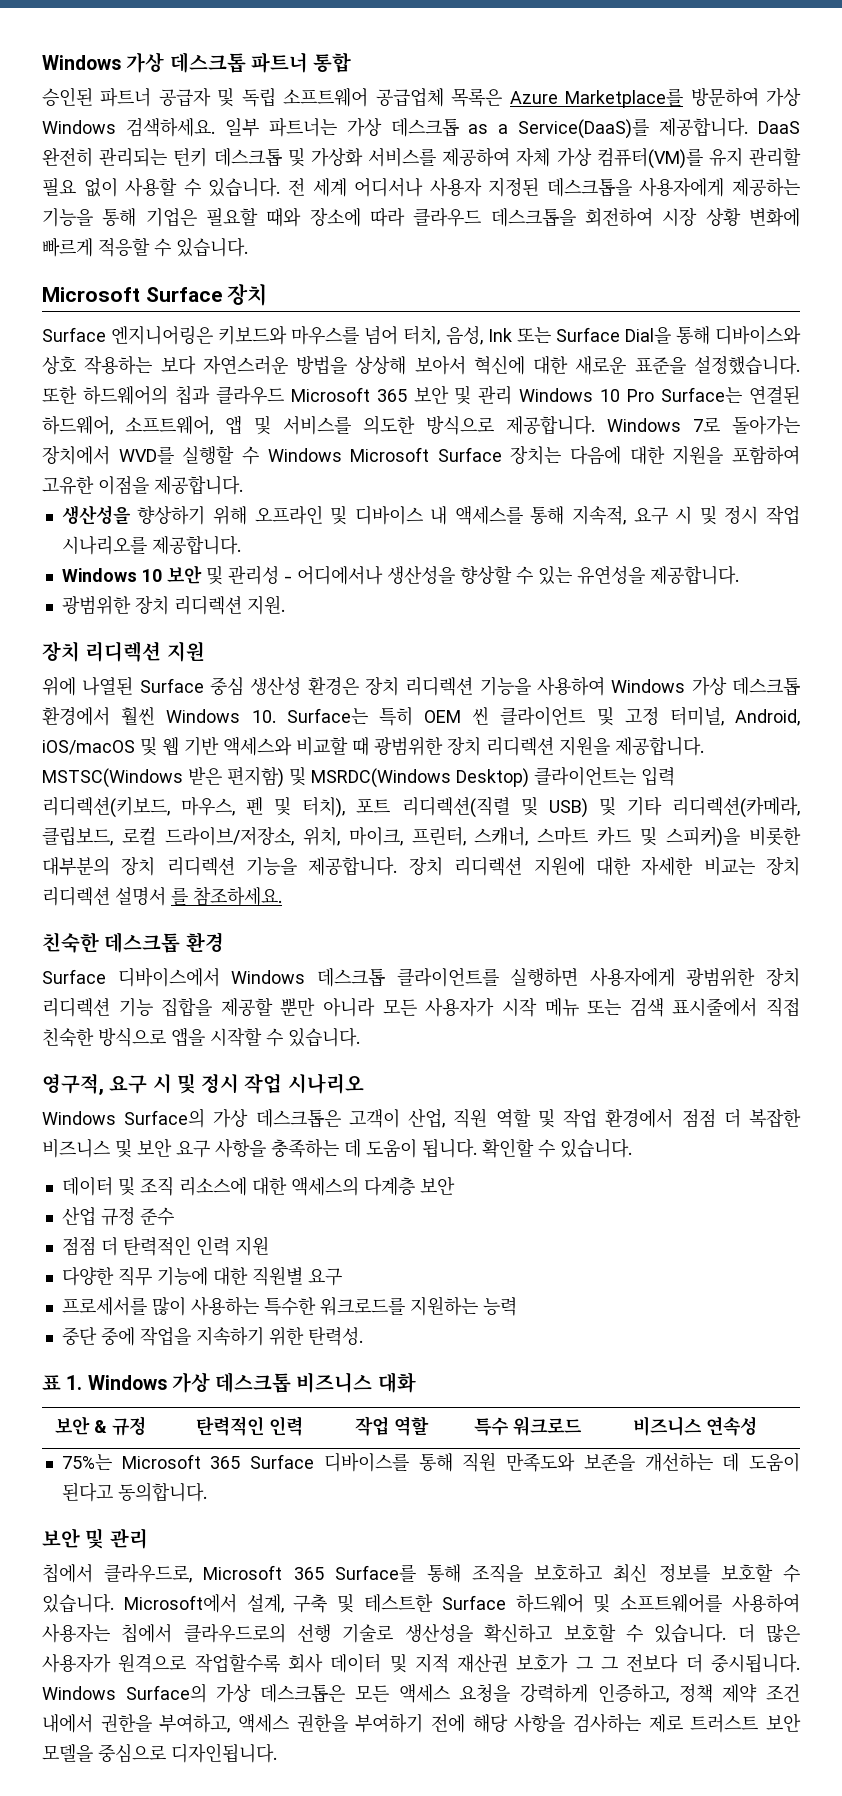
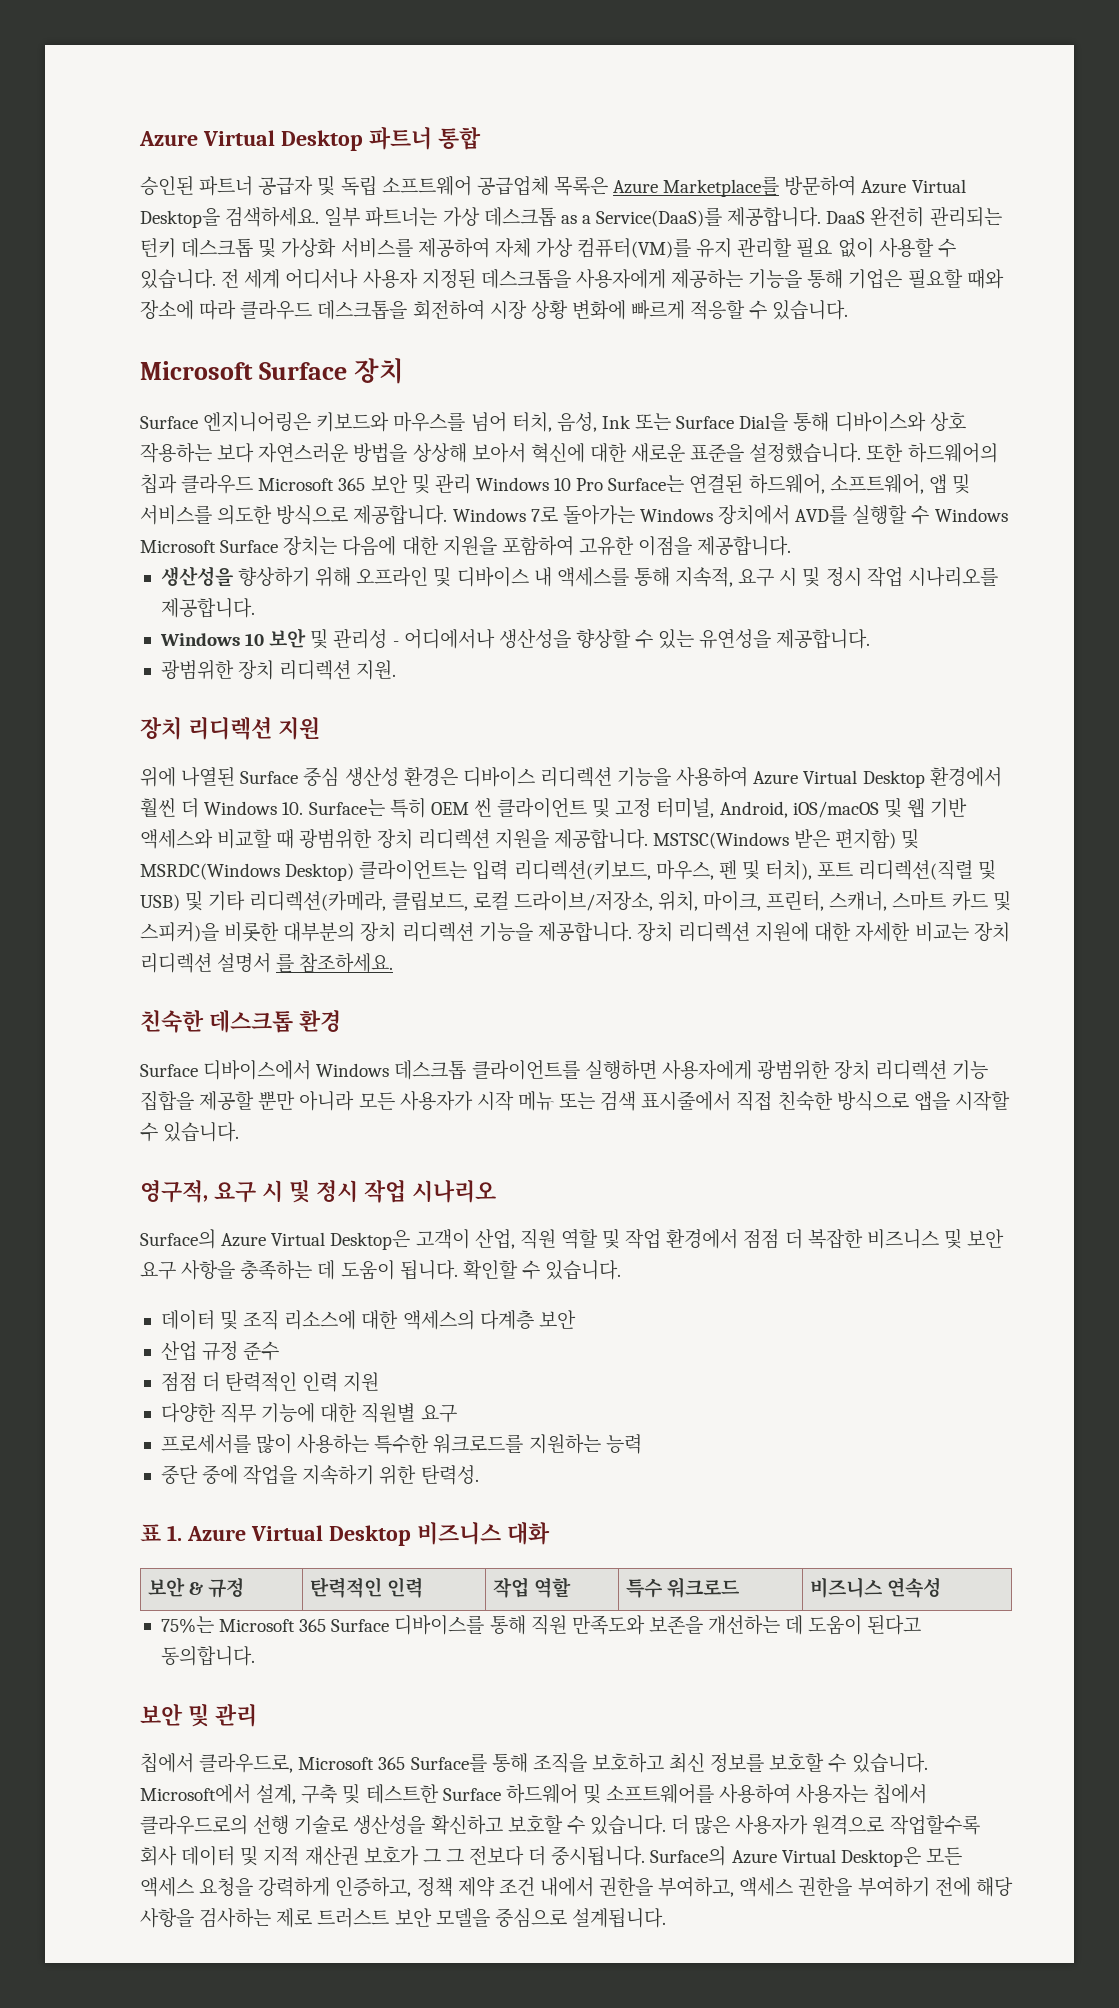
[42,52,246,73] Windows 가상 데스크톱 -> [139,130,363,151] Azure Virtual Desktop
[766,88,802,107] [42,120,116,134] 가상 Windows -> [861,179,966,194] [140,208,220,228] Azure Virtual Desktop을
[42,446,174,465] 장치에서 WVD를 -> [639,505,848,525] Windows 장치에서 AVD를
[365,677,399,696] 장치 -> [462,767,535,787] 디바이스
[611,677,801,696] Windows 가상 데스크톱 -> [753,770,925,788] Azure Virtual Desktop
(156, 716) none -> [181,798,200,818] 더
[42,1108,341,1128] Windows Surface의 가상 데스크톱은 -> [140,1229,411,1250] Surface의 Azure Virtual Desktop은
[87,1372,292,1393] Windows 가상 데스크톱 -> [186,1525,411,1546] Azure Virtual Desktop
[42,1683,346,1703] Windows Surface의 가상 데스크톱은 -> [650,1846,921,1867] Surface의 Azure Virtual Desktop은
[171,1743,277,1763] 디자인됩니다. -> [571,1908,666,1928] 설계됩니다.

